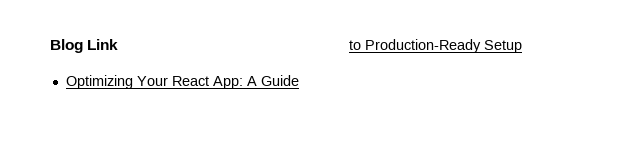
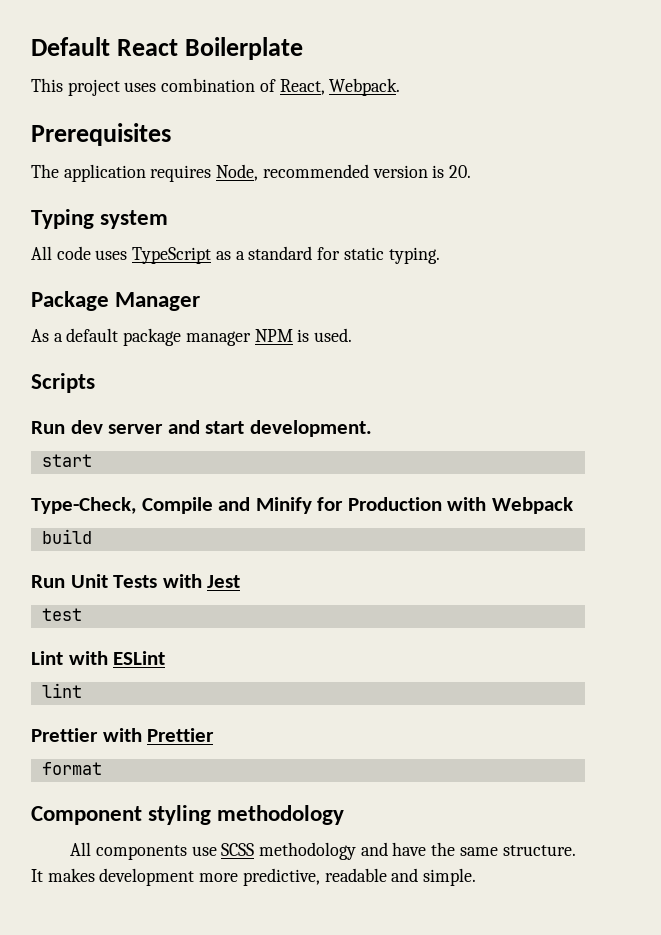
[50,39,119,53] [65,75,299,89] [348,39,522,53] Blog Link // Optimizing Your React App: A Guide to Production-Ready Setup -> [31,37,303,60] [31,78,401,96] [31,123,171,146] [31,164,472,182] [31,209,169,229] [31,246,440,264] [31,291,201,311] [31,328,353,346] [31,373,95,393] [31,420,372,437] [41,454,92,467] [31,497,573,514] [41,529,92,544] [31,574,241,588] [41,608,82,621] [31,651,166,665] [41,683,82,698] [31,728,215,742] [41,762,102,775] [31,805,345,825] [70,842,576,860] [31,868,477,886] Default React Boilerplate // This project uses combination of React, Webpack. // Prerequisites // The application requires Node, recommended version is 20. // Typing system // All code uses TypeScript as a standard for static typing. // Package Manager // As a default package manager NPM is used. // Scripts // Run dev server and start development. // start // Type-Check, Compile and Minify for Production with Webpack // build // Run Unit Tests with Jest // test // Lint with ESLint // lint // Prettier with Prettier // format // Component styling methodology // All components use SCSS methodology and have the same structure. It makes development more predictive, readable and simple.

